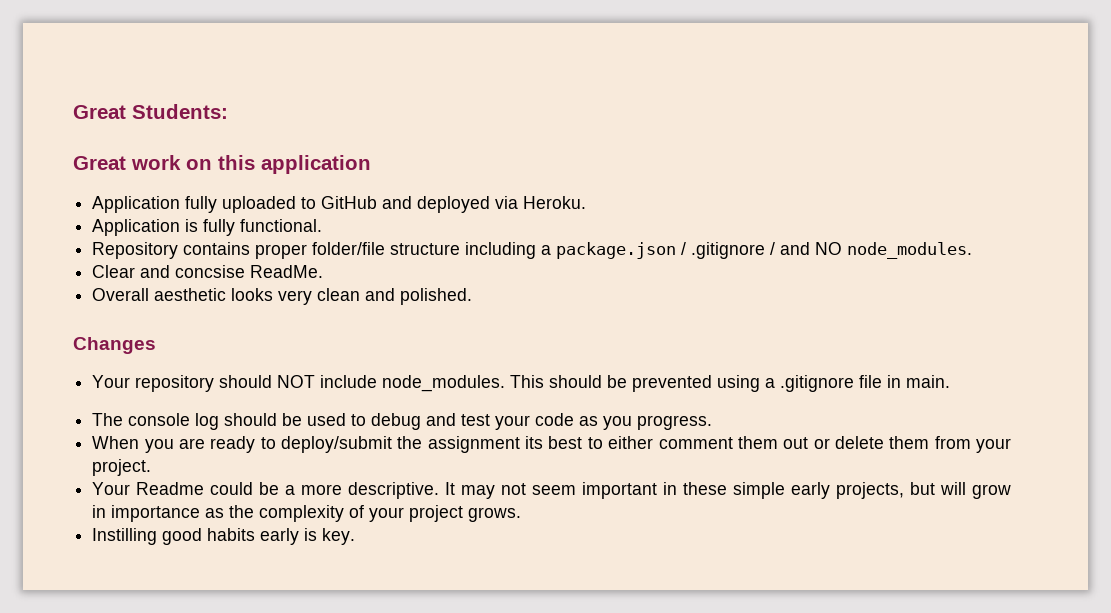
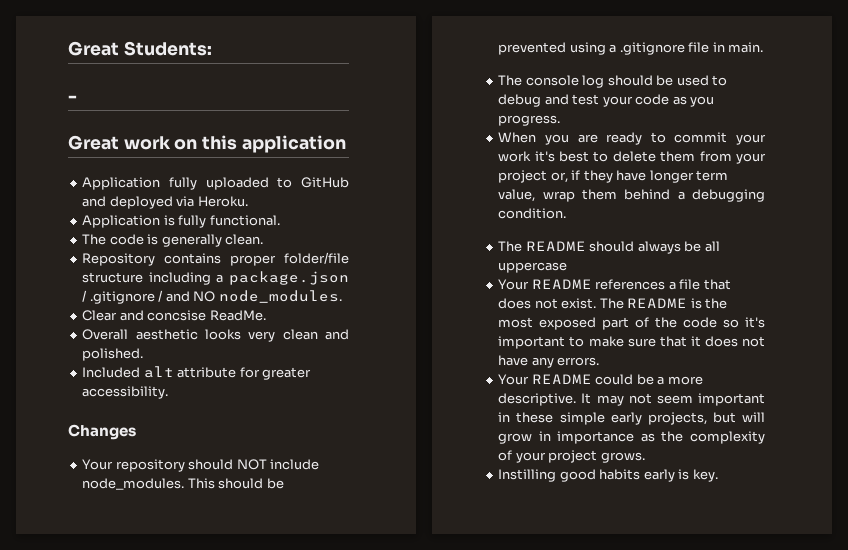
(228, 111) none -> [68,95,77,102] // -
(323, 225) none -> [82,234,264,247] // The code is generally clean.
(473, 296) none -> [82,366,312,380] [82,386,169,399] // Included alt attribute for greater accessibility.
[281,436,1011,453] [92,459,152,476] [92,482,205,495] deploy/submit the assignment its best to either comment them out or delete them from your project. // Your Readme -> [674,132,766,145] [498,151,766,164] [498,170,729,183] [498,189,765,202] [498,208,567,219] [498,241,720,254] [498,262,568,273] [498,279,731,290] [498,298,728,309] [498,317,765,330] [498,336,765,349] [498,355,600,368] [498,374,592,385] commit your work it's best to delete them from your project or, if they have longer term value, wrap them behind a debugging condition. // The README should always be all uppercase // Your README references a file that does not exist. The README is the most exposed part of the code so it's important to make sure that it does not have any errors. // Your README

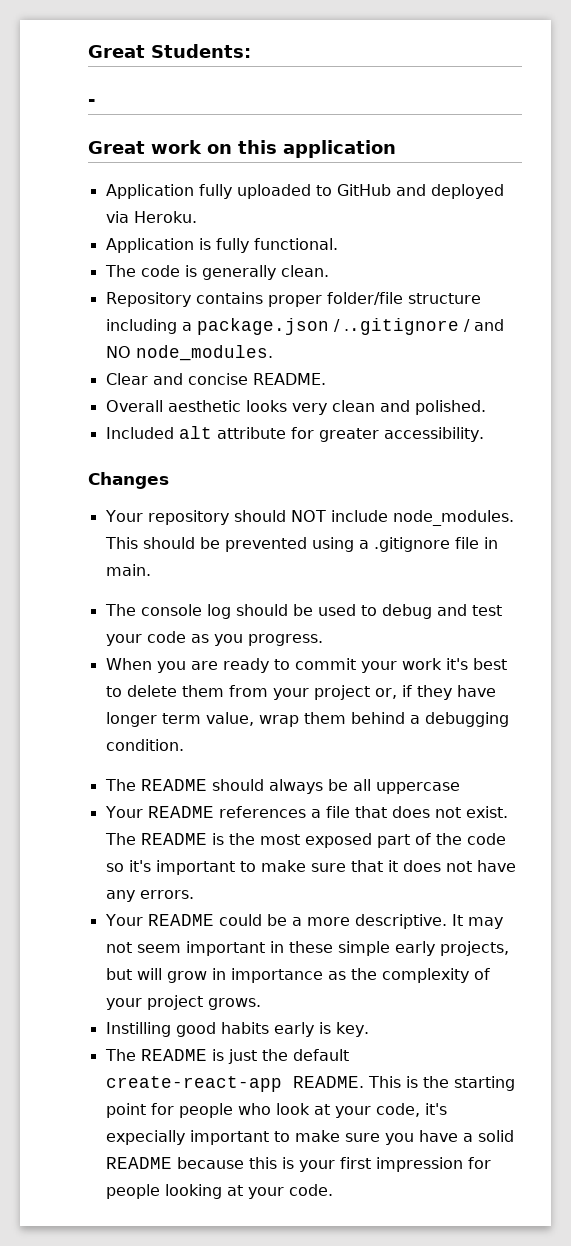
[89,291,155,304] .gitignore -> [343,318,459,335] ..gitignore
[147,310,266,321] concsise ReadMe. -> [187,373,326,385] concise README.
(718, 475) none -> [104,1049,349,1064] [105,1076,515,1092] [105,1103,447,1118] [105,1130,514,1145] [105,1157,491,1172] [105,1184,333,1199] // The README is just the default create-react-app README. This is the starting point for people who look at your code, it's expecially important to make sure you have a solid README because this is your first impression for people looking at your code.

